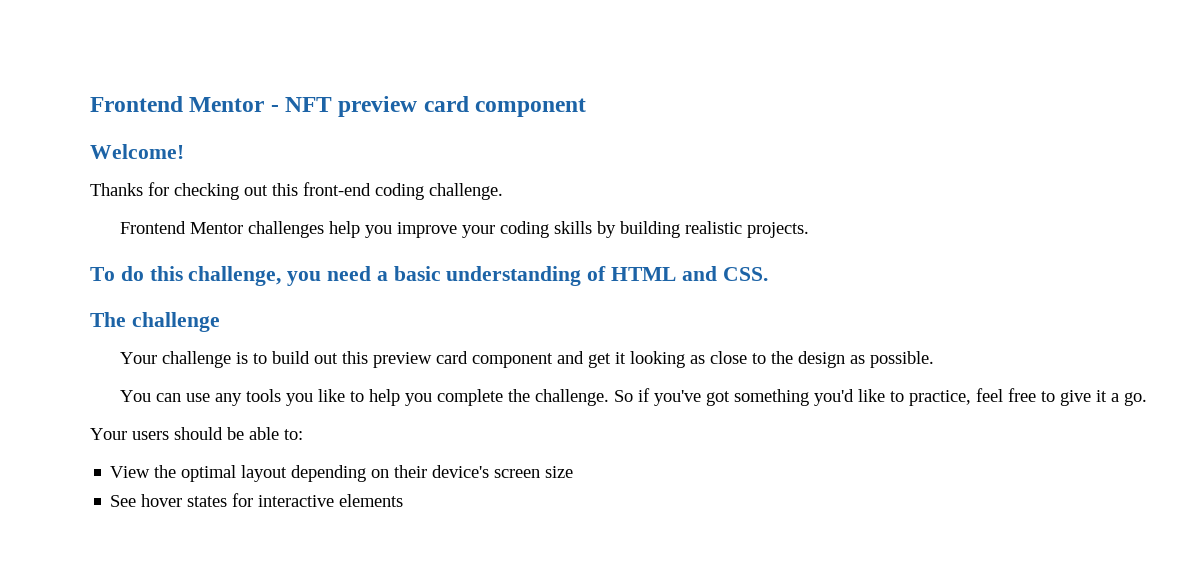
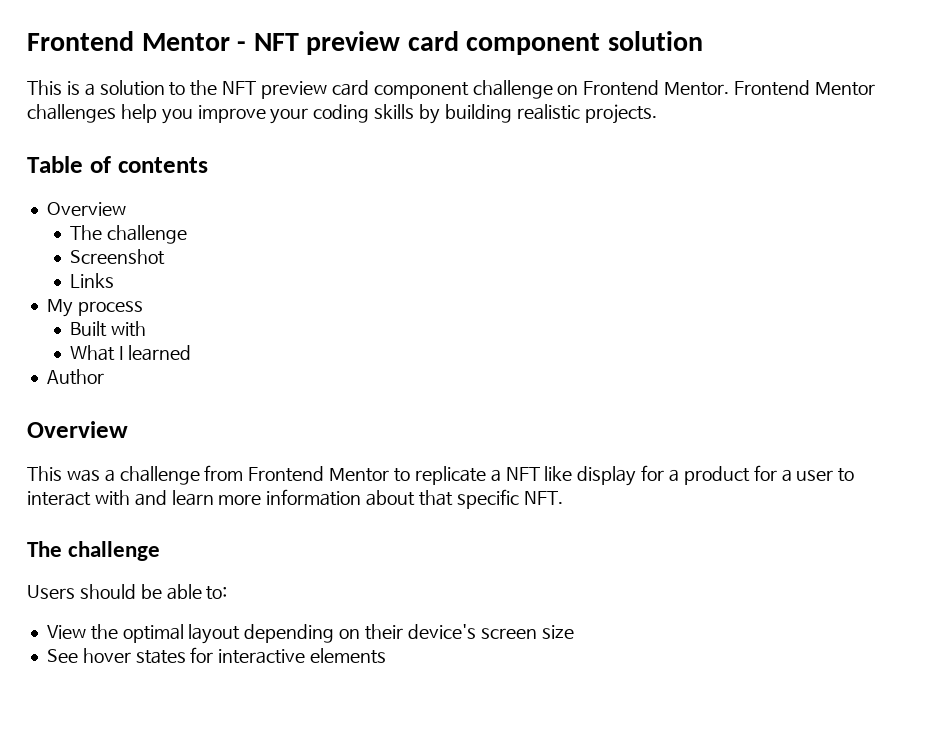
[90,144,184,159] [90,182,503,200] // Welcome! // Thanks for checking out this front-end coding challenge. // -> [607,31,703,51] [27,80,730,99] solution // This is a solution to the NFT preview card component challenge on Frontend Mentor.
[90,266,768,286] [90,312,220,332] [120,351,935,368] [120,388,1148,406] [90,428,169,440] To do this challenge, you need a basic understanding of HTML and CSS. // The challenge // Your challenge is to build out this preview card component and get it looking as close to the design as possible. // You can use any tools you like to help you complete the challenge. So if you've got something you'd like to practice, feel free to give it a go. // Your users -> [27,156,208,173] [46,202,126,216] [70,225,187,244] [70,249,166,265] [70,273,115,288] [46,299,143,317] [70,321,146,337] [70,345,191,361] [46,369,104,385] [27,421,128,438] [27,465,855,486] [27,489,563,509] [27,541,161,561] [27,585,75,599] Table of contents // Overview // The challenge // Screenshot // Links // My process // Built with // What I learned // Author // Overview // This was a challenge from Frontend Mentor to replicate a NFT like display for a product for a user to interact with and learn more information about that specific NFT. // The challenge // Users

